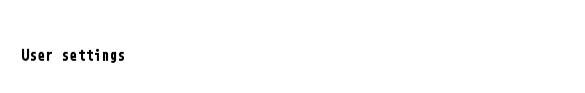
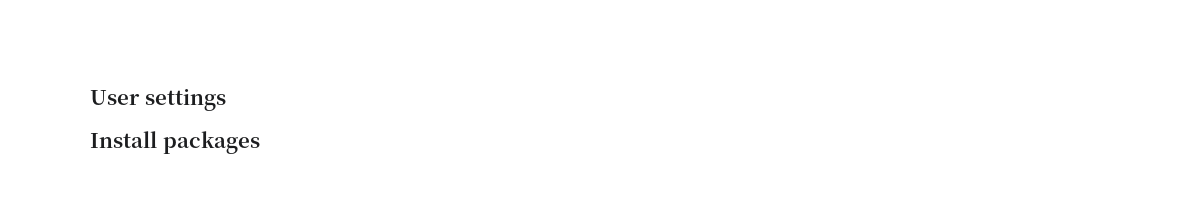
(125, 55) none -> [90,131,260,154] // Install packages

